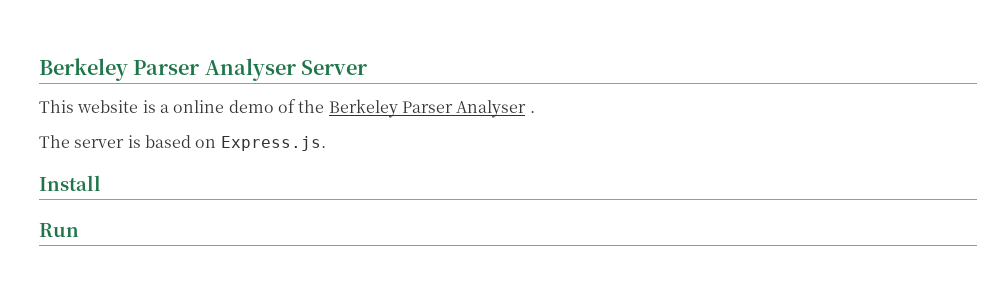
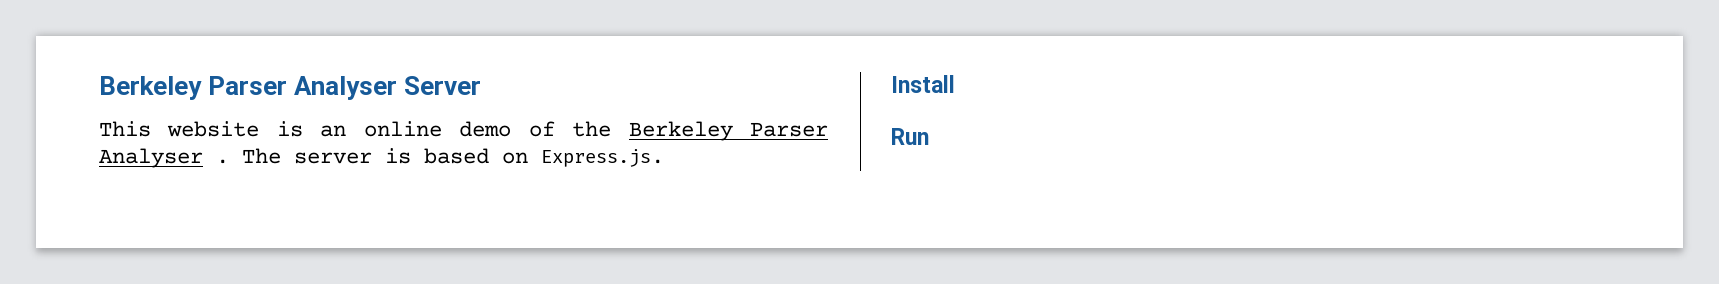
[159,104,169,113] a -> [320,125,347,137] an
(535, 112) // -> (229, 161) none

